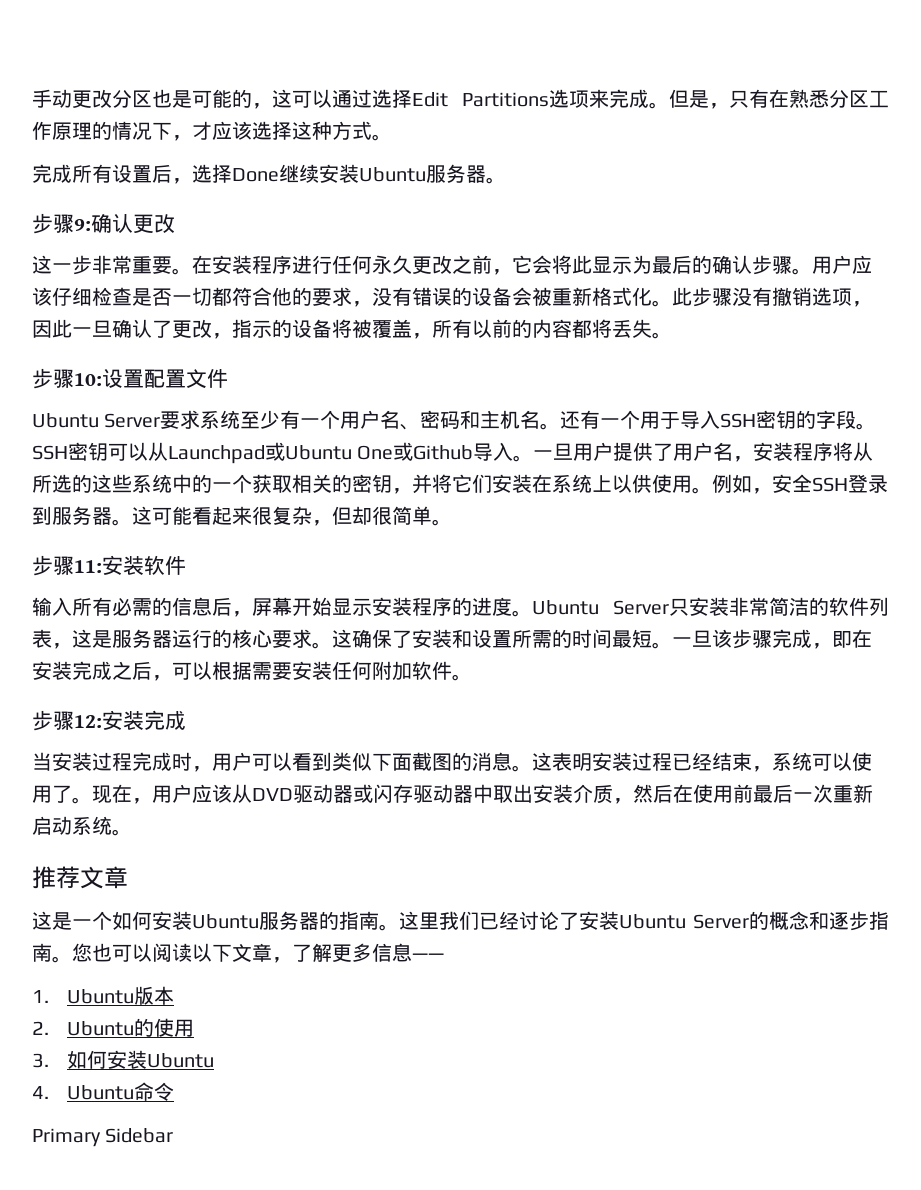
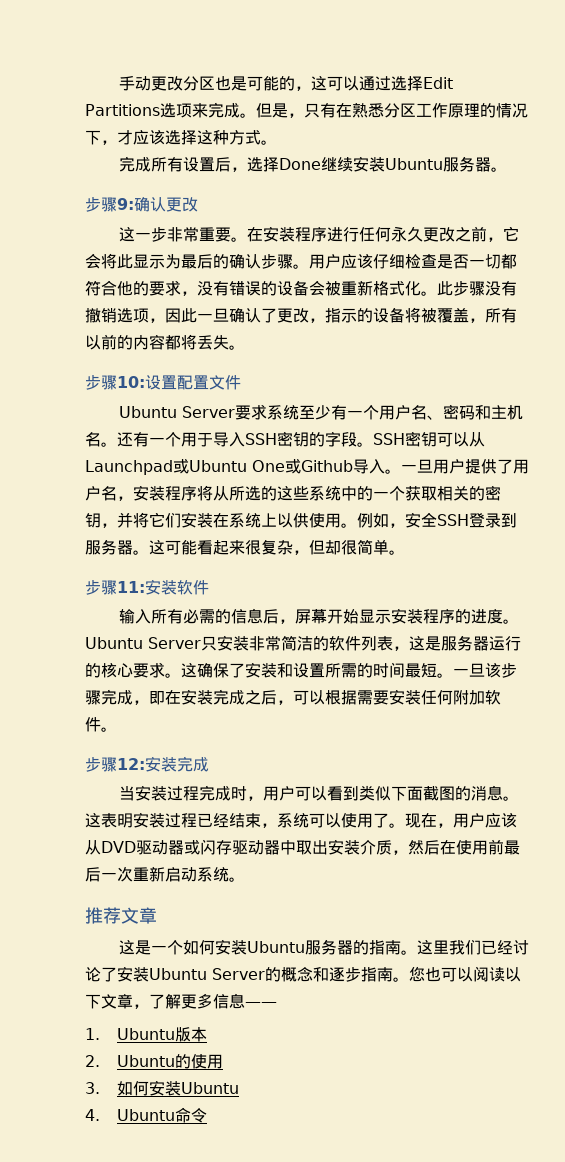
[32,1128,174,1147] // Primary Sidebar -> (207, 1115) none

